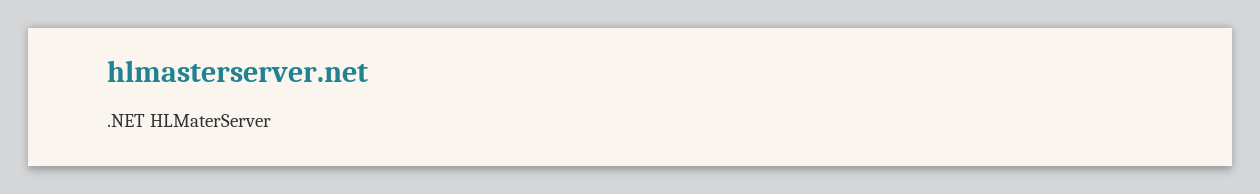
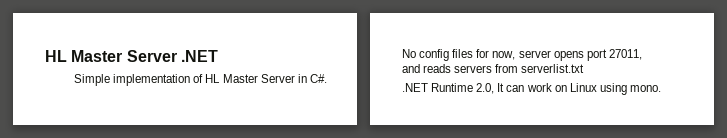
[107,60,368,82] [107,114,272,127] hlmasterserver.net // .NET HLMaterServer -> [45,50,218,62] [74,74,327,86] [402,49,642,61] [402,64,585,73] [402,83,661,95] HL Master Server .NET // Simple implementation of HL Master Server in C#. No config files for now, server opens port 27011, // and reads servers from serverlist.txt // .NET Runtime 2.0, It can work on Linux using mono.

